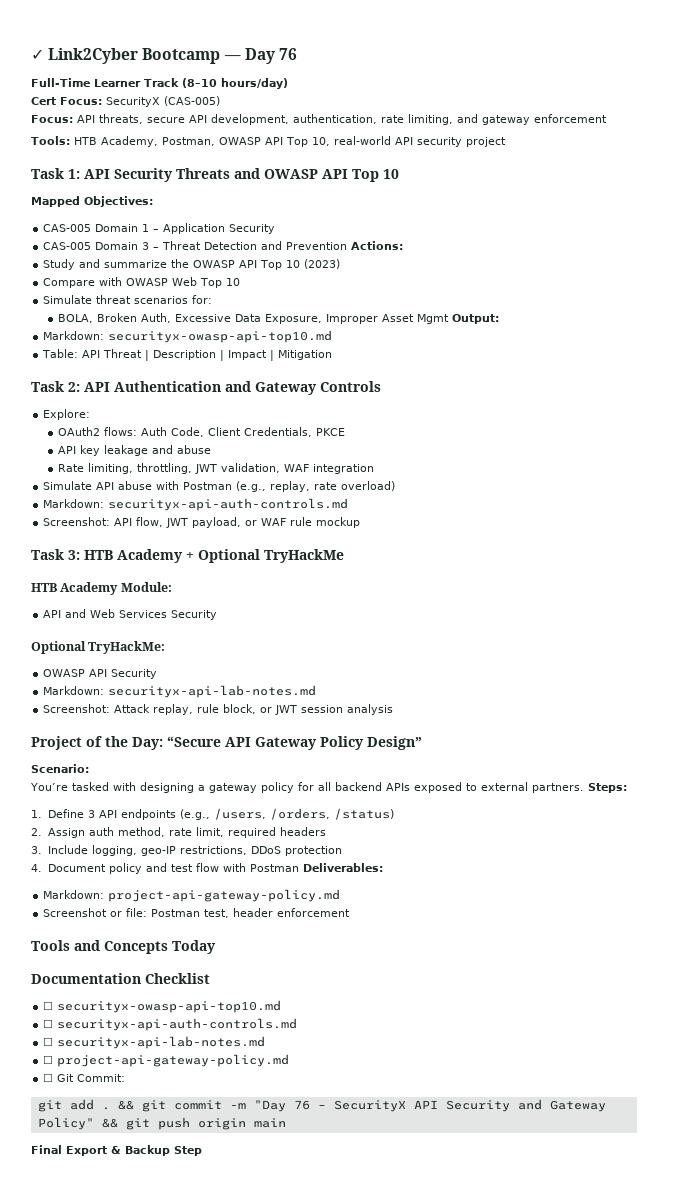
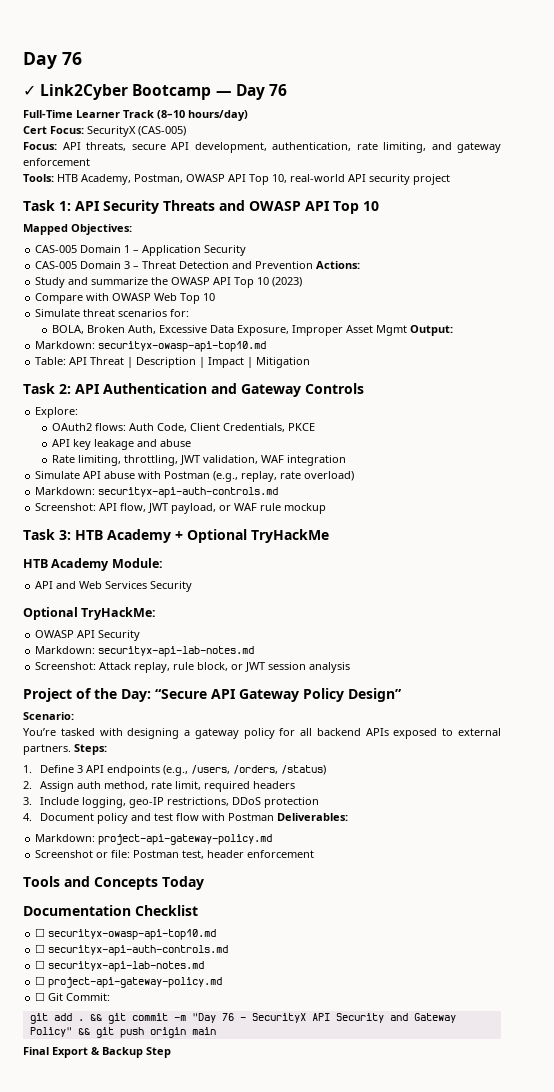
(31, 54) none -> [23,52,82,69] Day 76 //

